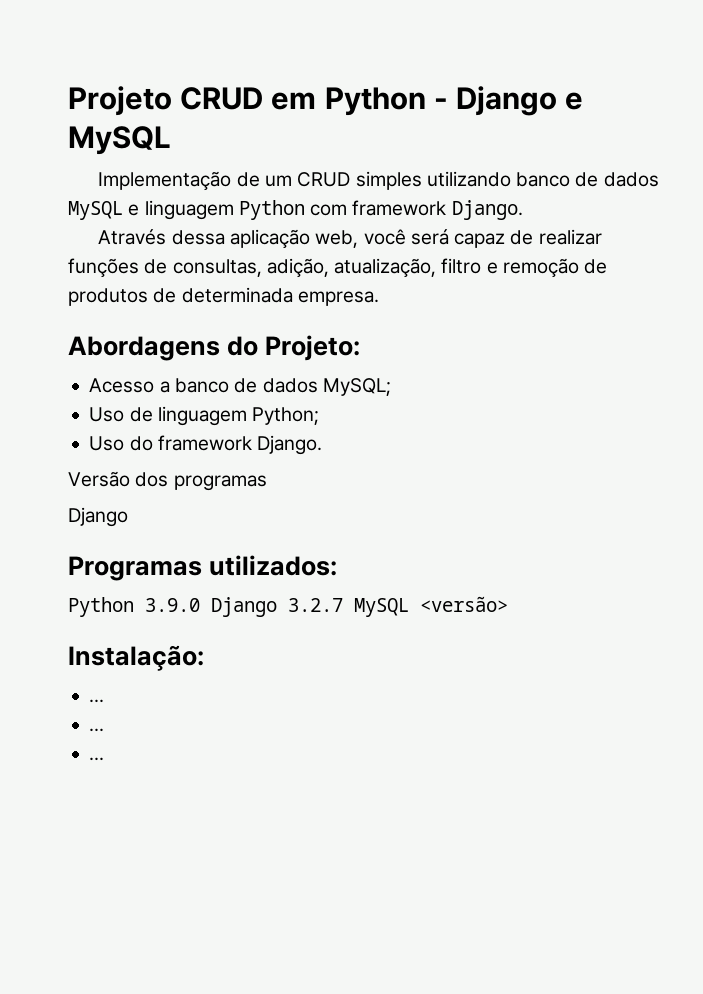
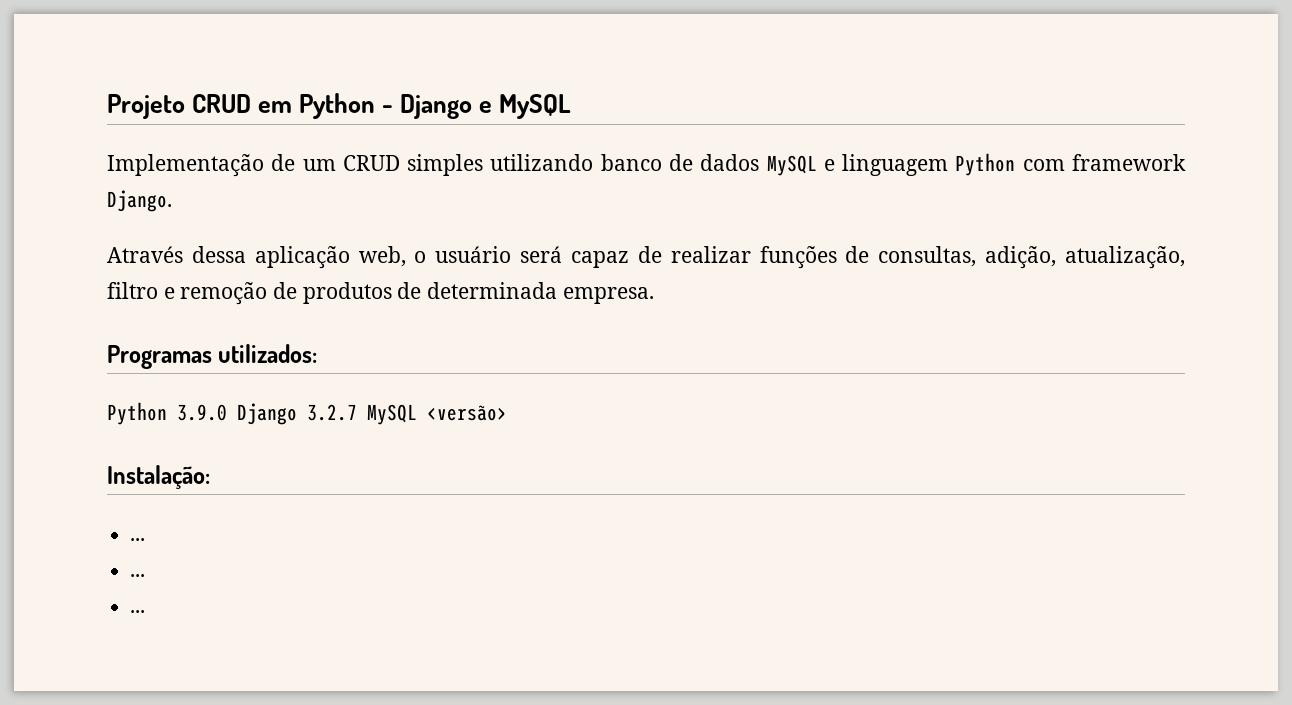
[363,229,406,245] você -> [414,246,512,263] o usuário
[68,335,361,361] [89,378,391,396] [89,406,320,426] [89,435,323,455] [68,471,267,491] [68,507,128,527] // Abordagens do Projeto: // Acesso a banco de dados MySQL; // Uso de linguagem Python; // Uso do framework Django. // Versão dos programas // Django -> (654, 295) none

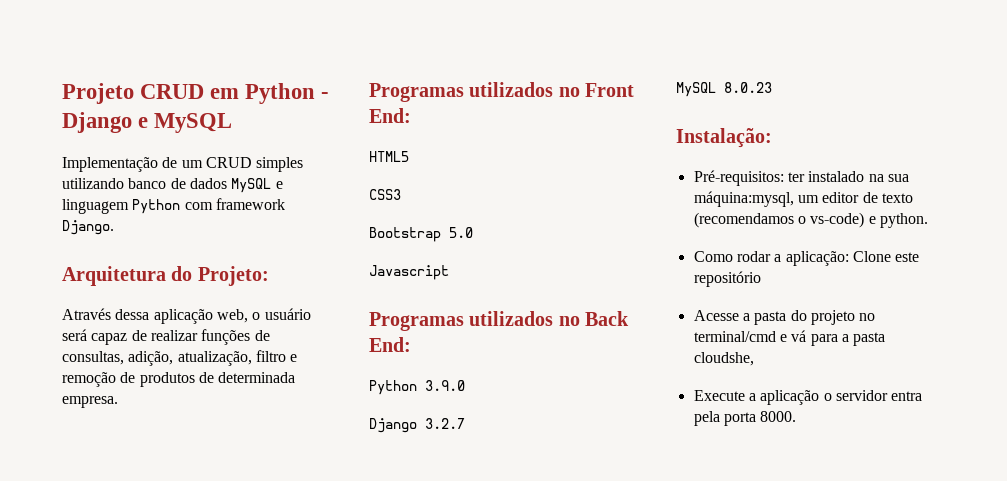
(172, 201) none -> [62,266,269,286] // Arquitetura do Projeto:
[218,344,318,363] utilizados: -> [469,82,635,97] [369,108,411,123] [369,151,409,162] [369,189,401,200] [369,227,473,242] [369,265,449,280] [369,311,630,331] [369,337,411,352] utilizados no Front End: // HTML5 // CSS3 // Bootstrap 5.0 // Javascript // Programas utilizados no Back End:
(227, 412) none -> (465, 385) //
[367,404,507,425] MySQL <versão> -> [676,82,772,97] // MySQL 8.0.23
[130,538,146,541] [130,574,146,577] [130,610,146,613] ... // ... // ... -> [693,170,909,186] [693,191,913,207] [693,212,928,228] [693,251,920,266] [693,271,761,287] [693,310,876,325] [693,330,886,346] [693,352,754,366] [693,390,923,405] [693,411,797,426] Pré-requisitos: ter instalado na sua máquina:mysql, um editor de texto (recomendamos o vs-code) e python. // Como rodar a aplicação: Clone este repositório // Acesse a pasta do projeto no terminal/cmd e vá para a pasta cloudshe, // Execute a aplicação o servidor entra pela porta 8000.

